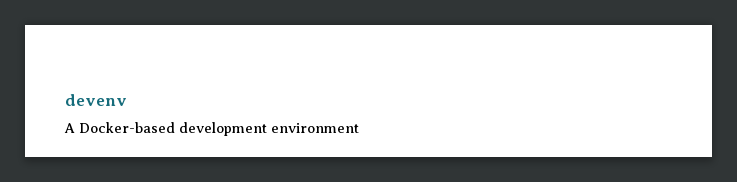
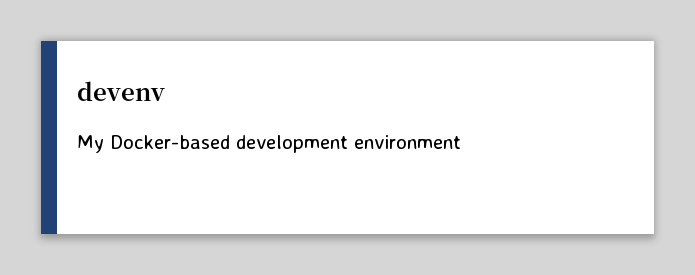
[64,123,75,133] A -> [77,135,104,153] My

